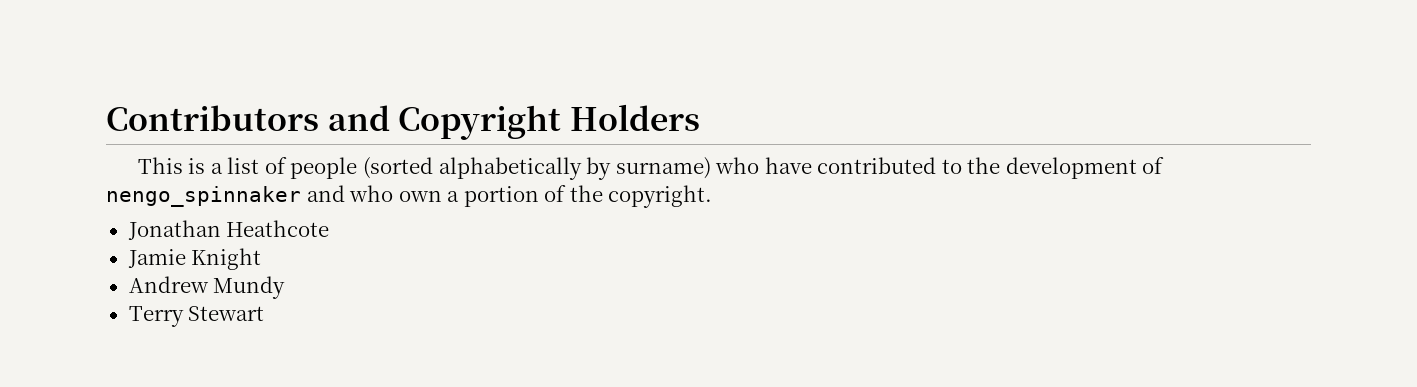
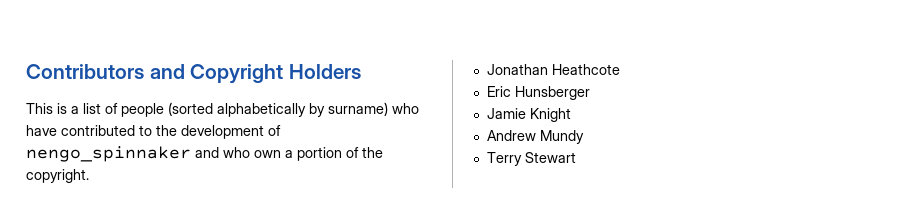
(330, 228) none -> [486,86,590,100] // Eric Hunsberger

